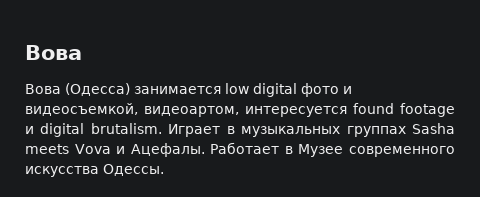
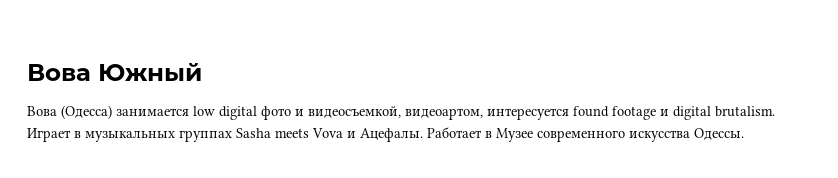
[25,45,82,60] Вова -> [27,63,202,81] Вова Южный

